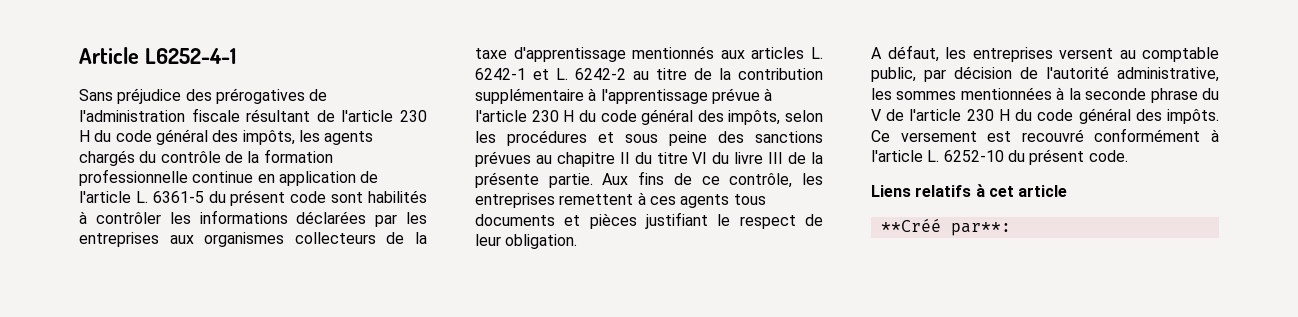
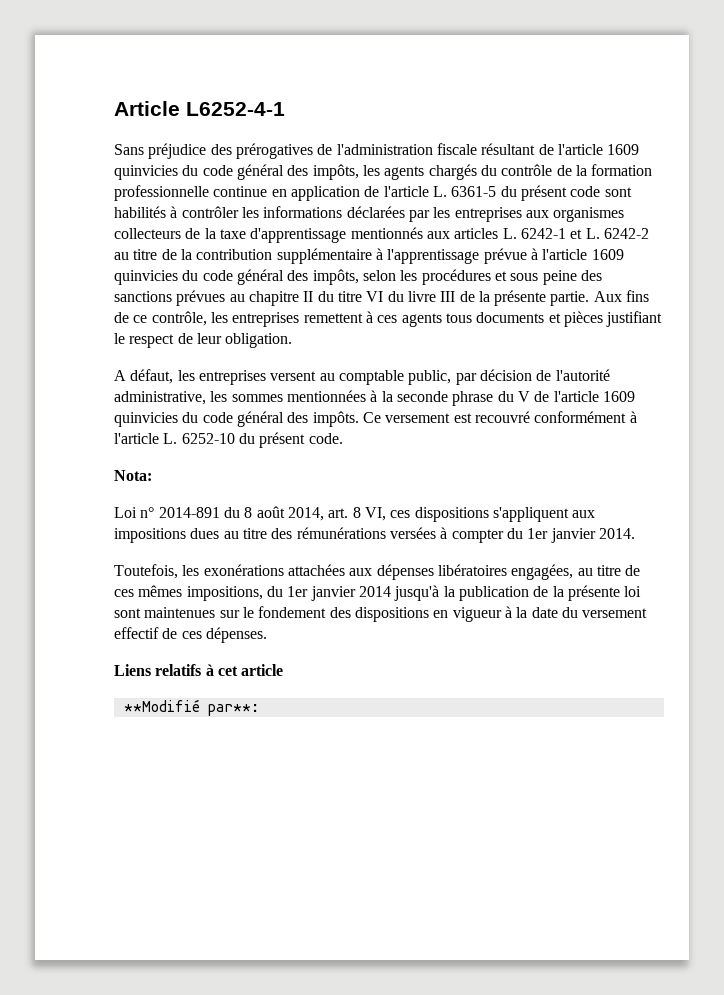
[400,110,427,122] [79,130,90,142] 230 H -> [607,144,640,155] [114,165,178,180] 1609 quinvicies
[531,110,575,122] 230 H -> [591,249,624,260] [114,270,178,285] 1609 quinvicies
[966,109,1010,121] 230 H -> [602,391,635,402] [114,412,178,427] 1609 quinvicies
(1128, 156) none -> [114,470,152,481] [114,506,596,522] [114,527,635,543] [114,564,641,580] [114,585,642,601] [114,606,648,622] [114,627,267,643] // Nota: // Loi n° 2014-891 du 8 août 2014, art. 8 VI, ces dispositions s'appliquent aux impositions dues au titre des rémunérations versées à compter du 1er janvier 2014. // Toutefois, les exonérations attachées aux dépenses libératoires engagées, au titre de ces mêmes impositions, du 1er janvier 2014 jusqu'à la publication de la présente loi sont maintenues sur le fondement des dispositions en vigueur à la date du versement effectif de ces dépenses.
[880,218,941,232] **Créé -> [123,699,200,712] **Modifié

